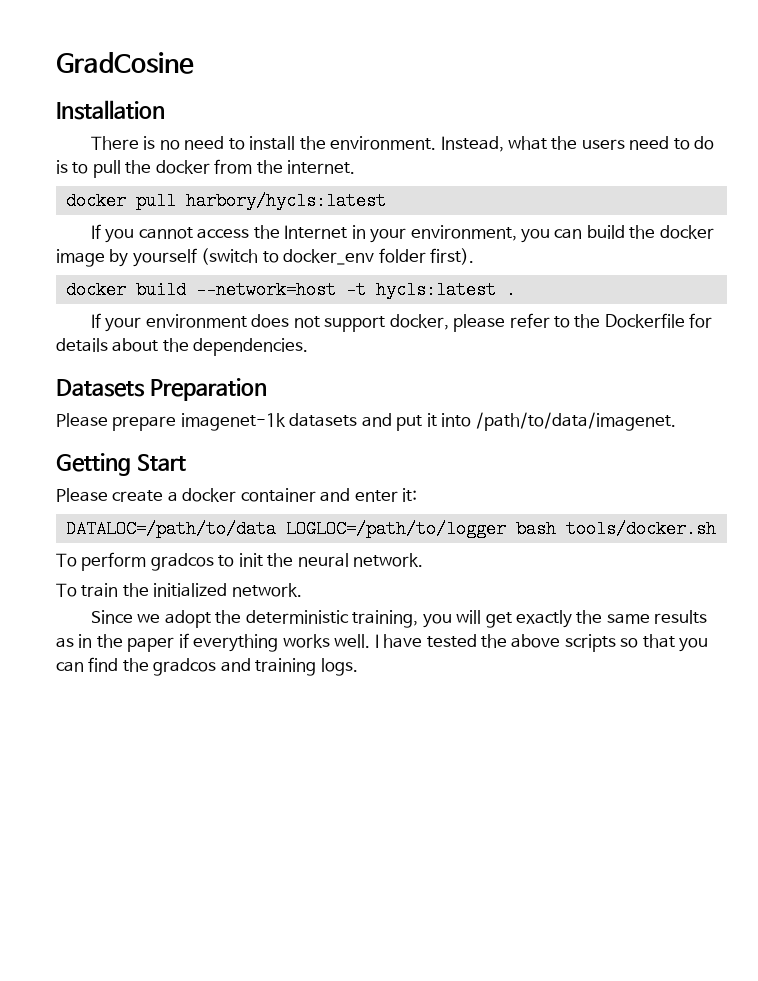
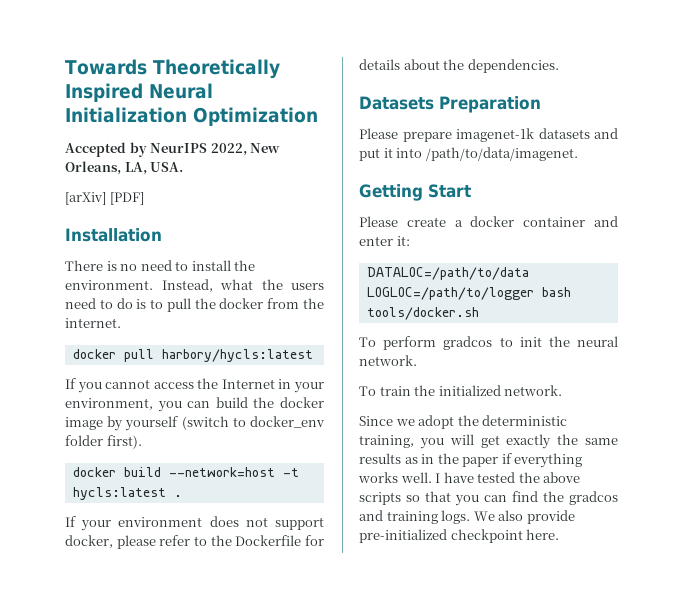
[56,52,194,74] GradCosine -> [65,59,280,79] [65,83,213,102] [65,107,318,126] [65,142,281,157] [65,161,184,175] [65,192,144,205] Towards Theoretically Inspired Neural Initialization Optimization // Accepted by NeurIPS 2022, New Orleans, LA, USA. // [arXiv] [PDF]
(358, 667) none -> [473,510,575,524] [359,529,560,543] We also provide pre-initialized checkpoint here.

